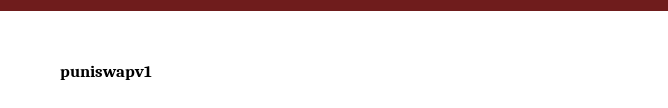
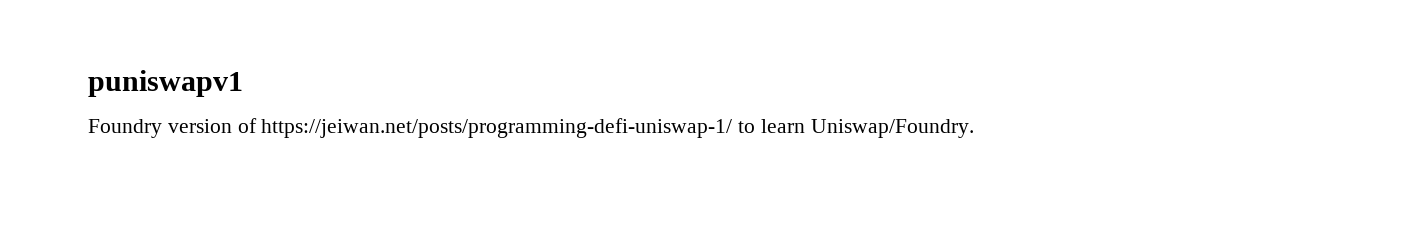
(152, 72) none -> [88,118,974,138] // Foundry version of https://jeiwan.net/posts/programming-defi-uniswap-1/ to learn Uniswap/Foundry.

